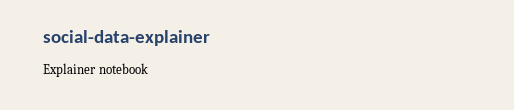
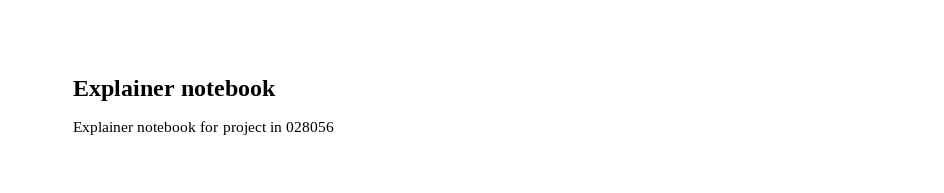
[43,30,210,46] [43,63,148,77] social-data-explainer // Explainer notebook -> [73,80,277,101] [73,121,334,135] Explainer notebook // Explainer notebook for project in 028056

